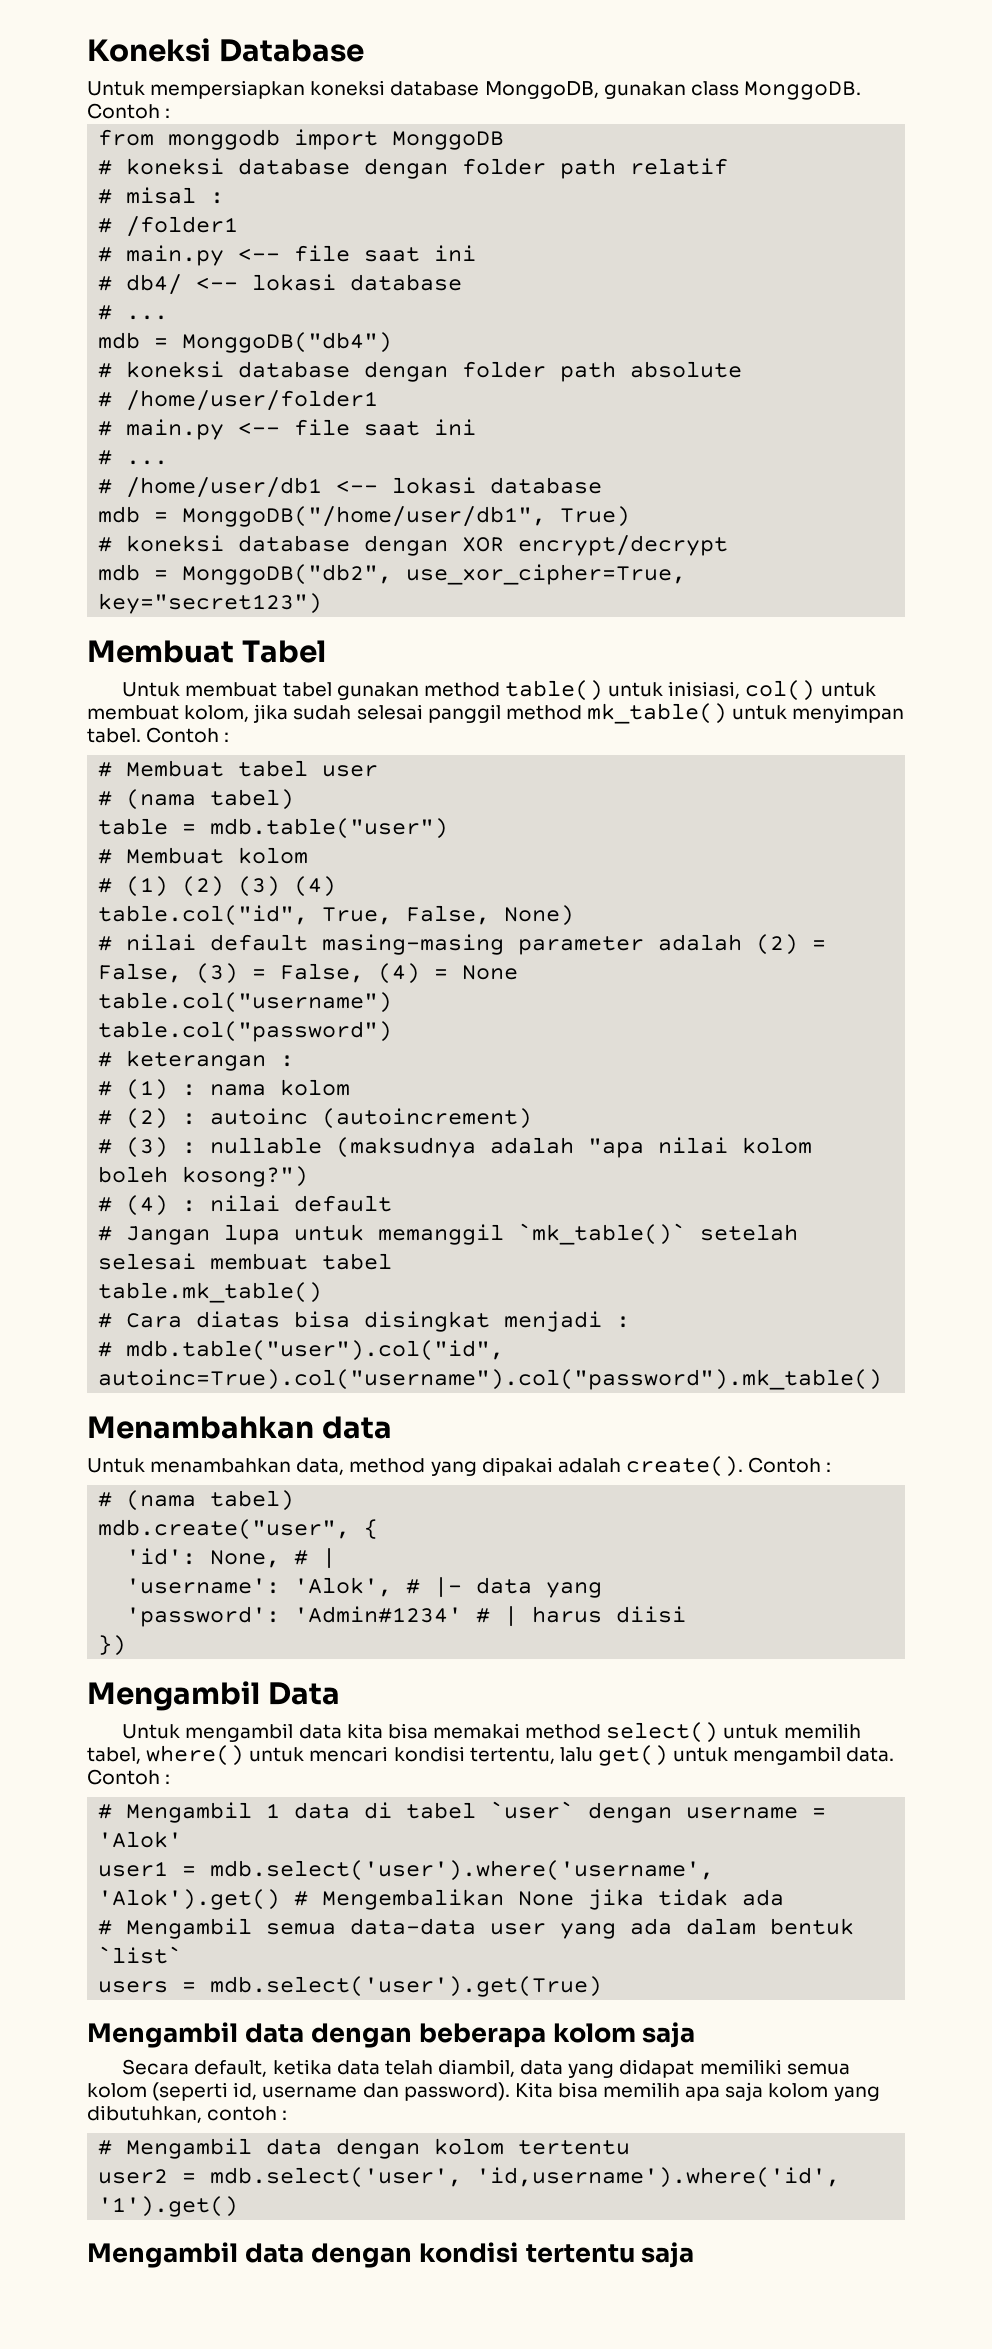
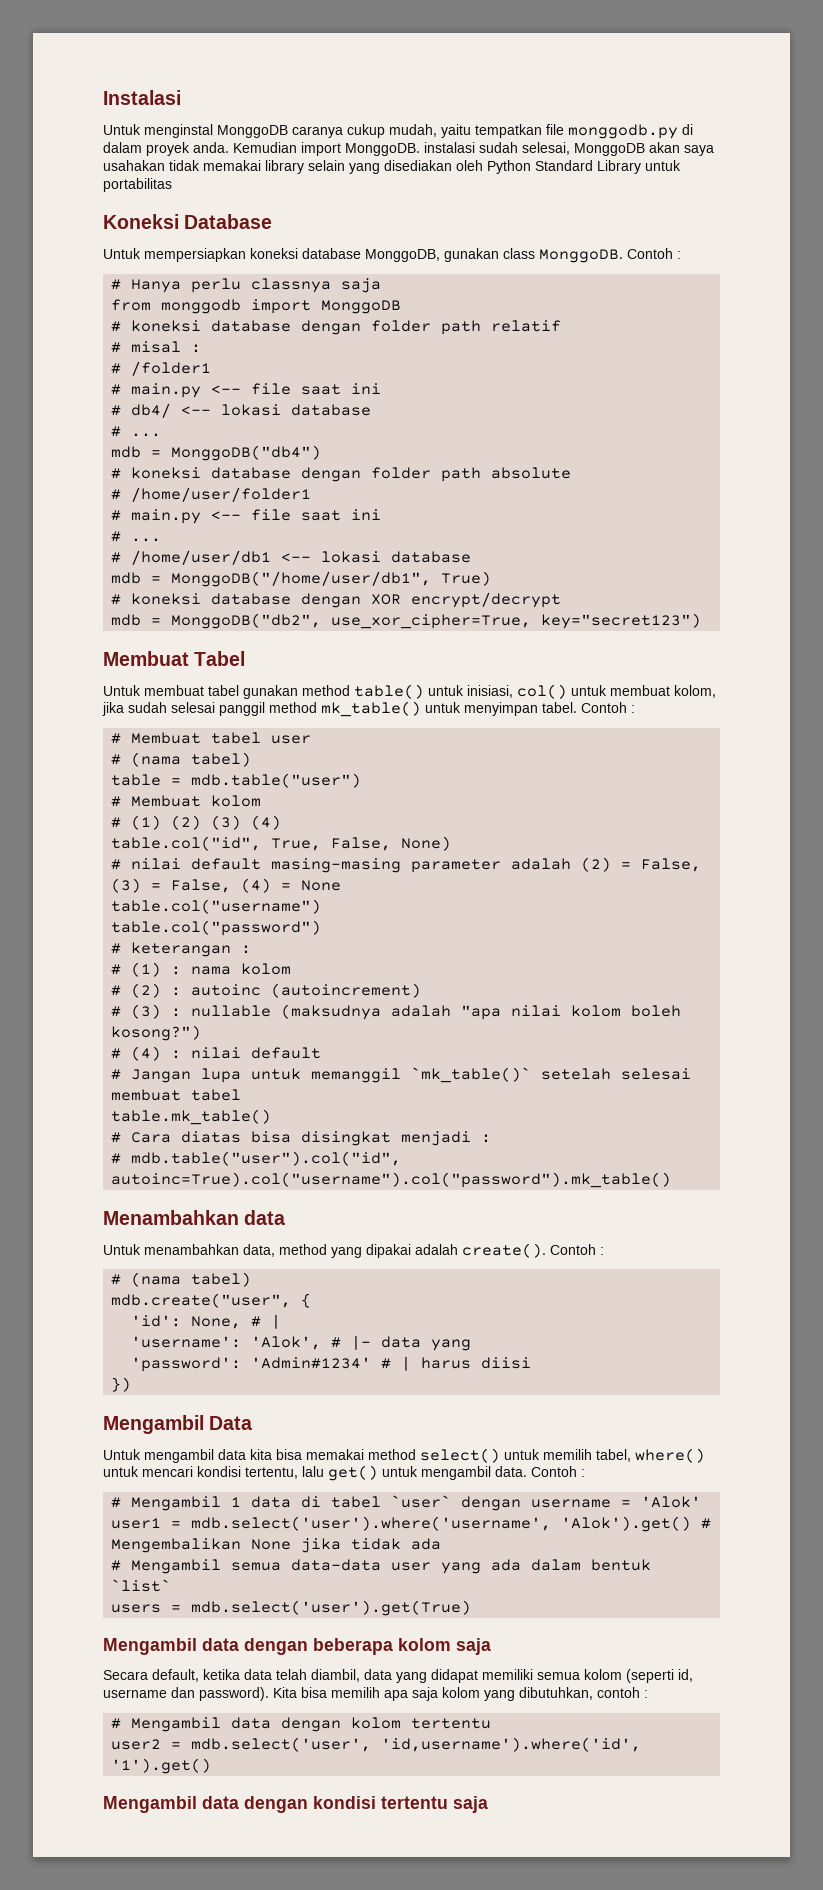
(87, 50) none -> [103,90,181,105] [103,124,693,139] [103,142,714,156] [103,160,681,174] [103,178,172,192] Instalasi // Untuk menginstal MonggoDB caranya cukup mudah, yaitu tempatkan file monggodb.py di dalam proyek anda. Kemudian import MonggoDB. instalasi sudah selesai, MonggoDB akan saya usahakan tidak memakai library selain yang disediakan oleh Python Standard Library untuk portabilitas //
(171, 113) none -> [111,278,382,293] // # Hanya perlu classnya saja

